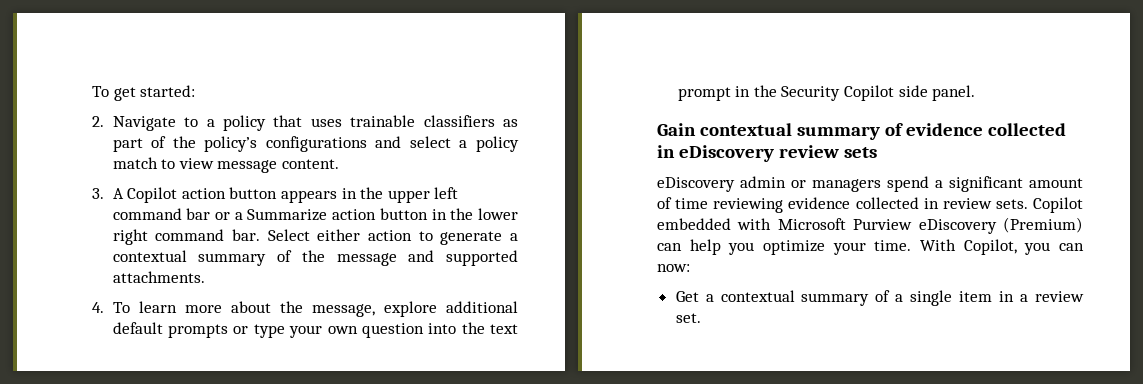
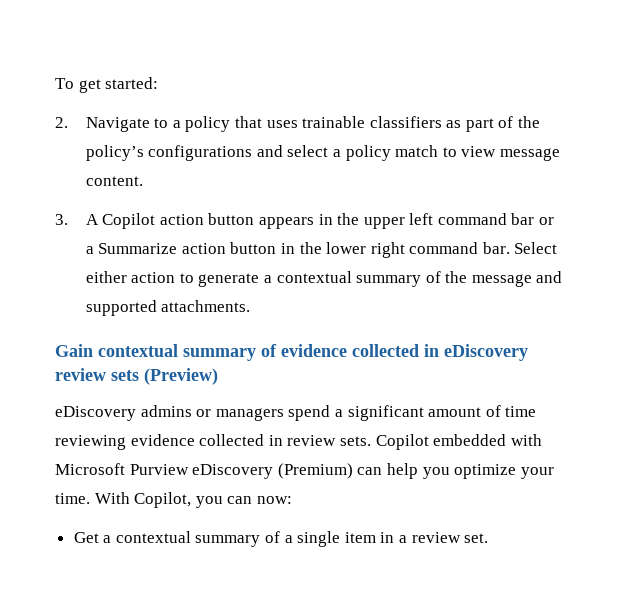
[92,301,518,317] [112,322,518,338] [677,85,976,101] // 4. To learn more about the message, explore additional default prompts or type your own question into the text prompt in the Security Copilot side panel. -> (251, 306) none
[657,176,786,192] // eDiscovery admin -> [144,368,218,385] [55,405,192,421] (Preview) // eDiscovery admins

